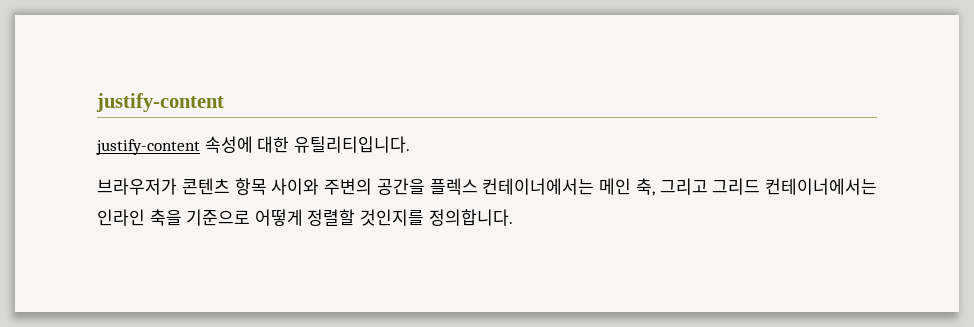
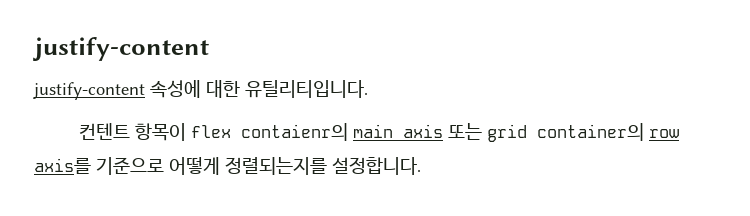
[97,178,877,196] [97,209,513,226] 브라우저가 콘텐츠 항목 사이와 주변의 공간을 플렉스 컨테이너에서는 메인 축, 그리고 그리드 컨테이너에서는 인라인 축을 기준으로 어떻게 정렬할 것인지를 정의합니다. -> [79,123,680,142] [34,157,421,175] 컨텐트 항목이 flex contaienr의 main axis 또는 grid container의 row axis를 기준으로 어떻게 정렬되는지를 설정합니다.

